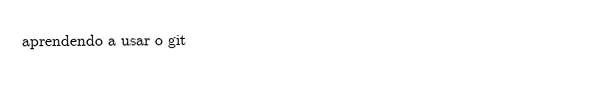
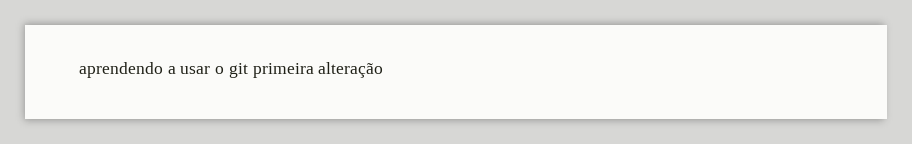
(186, 41) none -> [252,62,384,78] primeira alteração

